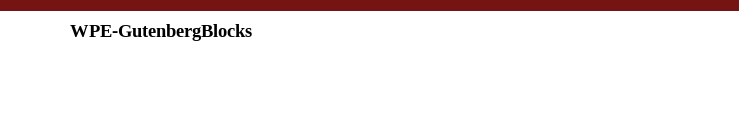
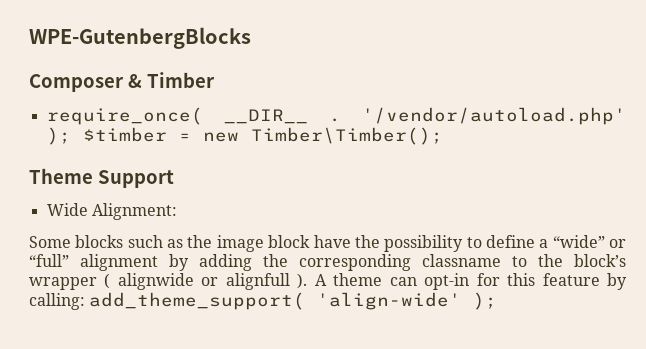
(252, 32) none -> [29,72,215,92] [46,107,626,125] [46,127,443,145] [29,168,174,188] [46,203,177,220] [29,235,626,252] [29,254,626,271] [29,273,627,290] [29,292,498,310] // Composer & Timber // require_once( __DIR__ . '/vendor/autoload.php' ); $timber = new Timber\Timber(); // Theme Support // Wide Alignment: // Some blocks such as the image block have the possibility to define a “wide” or “full” alignment by adding the corresponding classname to the block’s wrapper ( alignwide or alignfull ). A theme can opt-in for this feature by calling: add_theme_support( 'align-wide' );

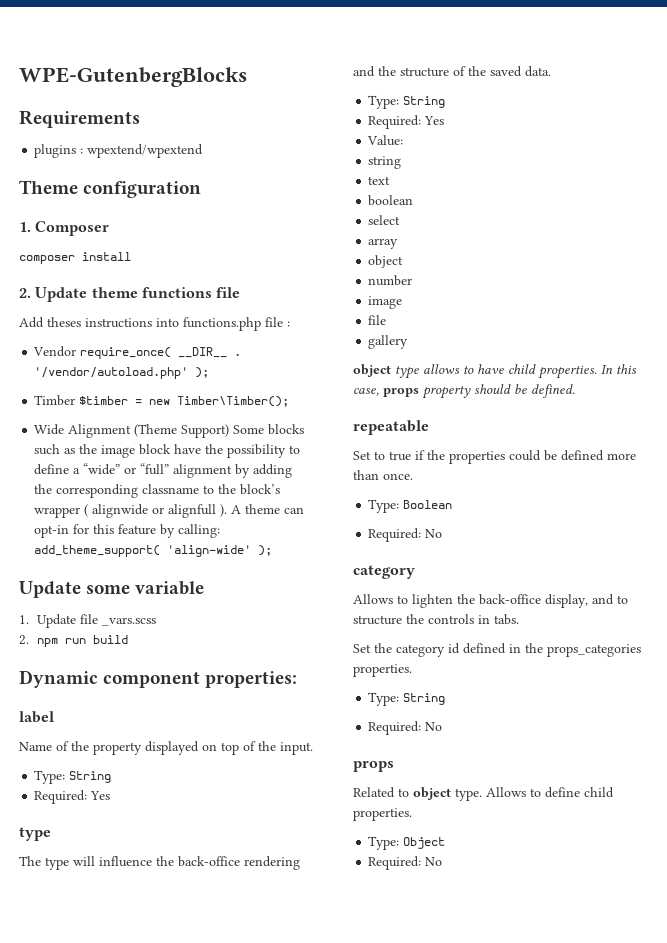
[29,72,215,92] Composer & Timber // -> [19,110,140,128] [34,144,204,158] [19,180,202,198] [19,221,110,236] [19,252,131,264] [19,287,241,302] [19,317,290,331] [33,346,77,357] Requirements // plugins : wpextend/wpextend // Theme configuration // 1. Composer // composer install // 2. Update theme functions file // Add theses instructions into functions.php file : // Vendor
(71, 136) none -> [34,395,76,406] // Timber
[29,168,174,188] // Theme Support -> (290, 401) none
[91,203,177,220] Alignment: // -> [68,424,230,438] Alignment (Theme Support)
(498, 301) none -> [19,581,205,598] [19,614,157,628] [19,635,129,647] [19,670,298,688] [19,711,54,723] [19,741,313,755] [34,770,112,784] [34,790,111,804] [19,827,51,841] [19,856,300,870] [353,66,551,77] [368,95,446,109] [368,115,445,129] [367,135,404,146] [368,156,402,169] [368,176,391,185] [368,195,414,206] [368,215,401,225] [368,238,399,249] [368,255,404,268] [368,275,413,286] [368,296,403,309] [368,315,387,325] [368,335,409,349] [353,364,637,379] [353,384,575,399] [353,420,429,435] [353,450,636,464] [353,470,413,480] [368,499,453,513] [368,528,443,542] [353,565,415,579] [353,594,628,608] [353,614,519,625] [353,643,641,657] [353,664,412,677] [368,692,446,706] [368,721,443,735] [353,761,394,772] [353,787,614,801] [353,808,412,821] [368,836,446,850] [368,856,443,870] // Update some variable // 1. Update file _vars.scss // 2. npm run build // Dynamic component properties: // label // Name of the property displayed on top of the input. // Type: String // Required: Yes // type // The type will influence the back-office rendering and the structure of the saved data. // Type: String // Required: Yes // Value: // string // text // boolean // select // array // object // number // image // file // gallery // object type allows to have child properties. In this case, props property should be defined. // repeatable // Set to true if the properties could be defined more than once. // Type: Boolean // Required: No // category // Allows to lighten the back-office display, and to structure the controls in tabs. // Set the category id defined in the props_categories properties. // Type: String // Required: No // props // Related to object type. Allows to define child properties. // Type: Object // Required: No

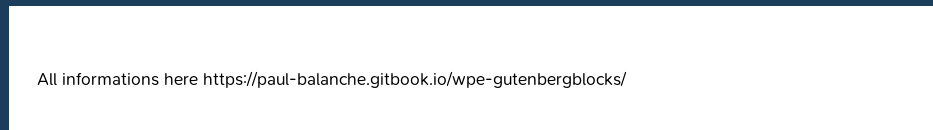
[19,67,247,87] [19,110,140,128] [34,144,204,158] [19,180,202,198] [19,221,110,236] [19,252,131,264] [19,287,241,302] [19,317,290,331] [33,346,242,359] [34,367,210,379] [34,395,290,407] [34,424,305,438] [34,444,301,458] [34,463,293,478] [34,484,281,498] [34,504,305,518] [34,524,221,538] [34,545,273,557] [19,581,205,598] [19,614,157,628] [19,635,129,647] [19,670,298,688] [19,711,54,723] [19,741,313,755] [34,770,112,784] [34,790,111,804] [19,827,51,841] [19,856,300,870] [353,66,551,77] [368,95,446,109] [368,115,445,129] [367,135,404,146] [368,156,402,169] [368,176,391,185] [368,195,414,206] [368,215,401,225] [368,238,399,249] [368,255,404,268] [368,275,413,286] [368,296,403,309] [368,315,387,325] [368,335,409,349] [353,364,637,379] [353,384,575,399] [353,420,429,435] [353,450,636,464] [353,470,413,480] [368,499,453,513] [368,528,443,542] [353,565,415,579] [353,594,628,608] [353,614,519,625] [353,643,641,657] [353,664,412,677] [368,692,446,706] [368,721,443,735] [353,761,394,772] [353,787,614,801] [353,808,412,821] [368,836,446,850] [368,856,443,870] WPE-GutenbergBlocks // Requirements // plugins : wpextend/wpextend // Theme configuration // 1. Composer // composer install // 2. Update theme functions file // Add theses instructions into functions.php file : // Vendor require_once( __DIR__ . '/vendor/autoload.php' ); // Timber $timber = new Timber\Timber(); // Wide Alignment (Theme Support) Some blocks such as the image block have the possibility to define a “wide” or “full” alignment by adding the corresponding classname to the block’s wrapper ( alignwide or alignfull ). A theme can opt-in for this feature by calling: add_theme_support( 'align-wide' ); // Update some variable // 1. Update file _vars.scss // 2. npm run build // Dynamic component properties: // label // Name of the property displayed on top of the input. // Type: String // Required: Yes // type // The type will influence the back-office rendering and the structure of the saved data. // Type: String // Required: Yes // Value: // string // text // boolean // select // array // object // number // image // file // gallery // object type allows to have child properties. In this case, props property should be defined. // repeatable // Set to true if the properties could be defined more than once. // Type: Boolean // Required: No // category // Allows to lighten the back-office display, and to structure the controls in tabs. // Set the category id defined in the props_categories properties. // Type: String // Required: No // props // Related to object type. Allows to define child properties. // Type: Object // Required: No -> [37,71,627,88] All informations here https://paul-balanche.gitbook.io/wpe-gutenbergblocks/

